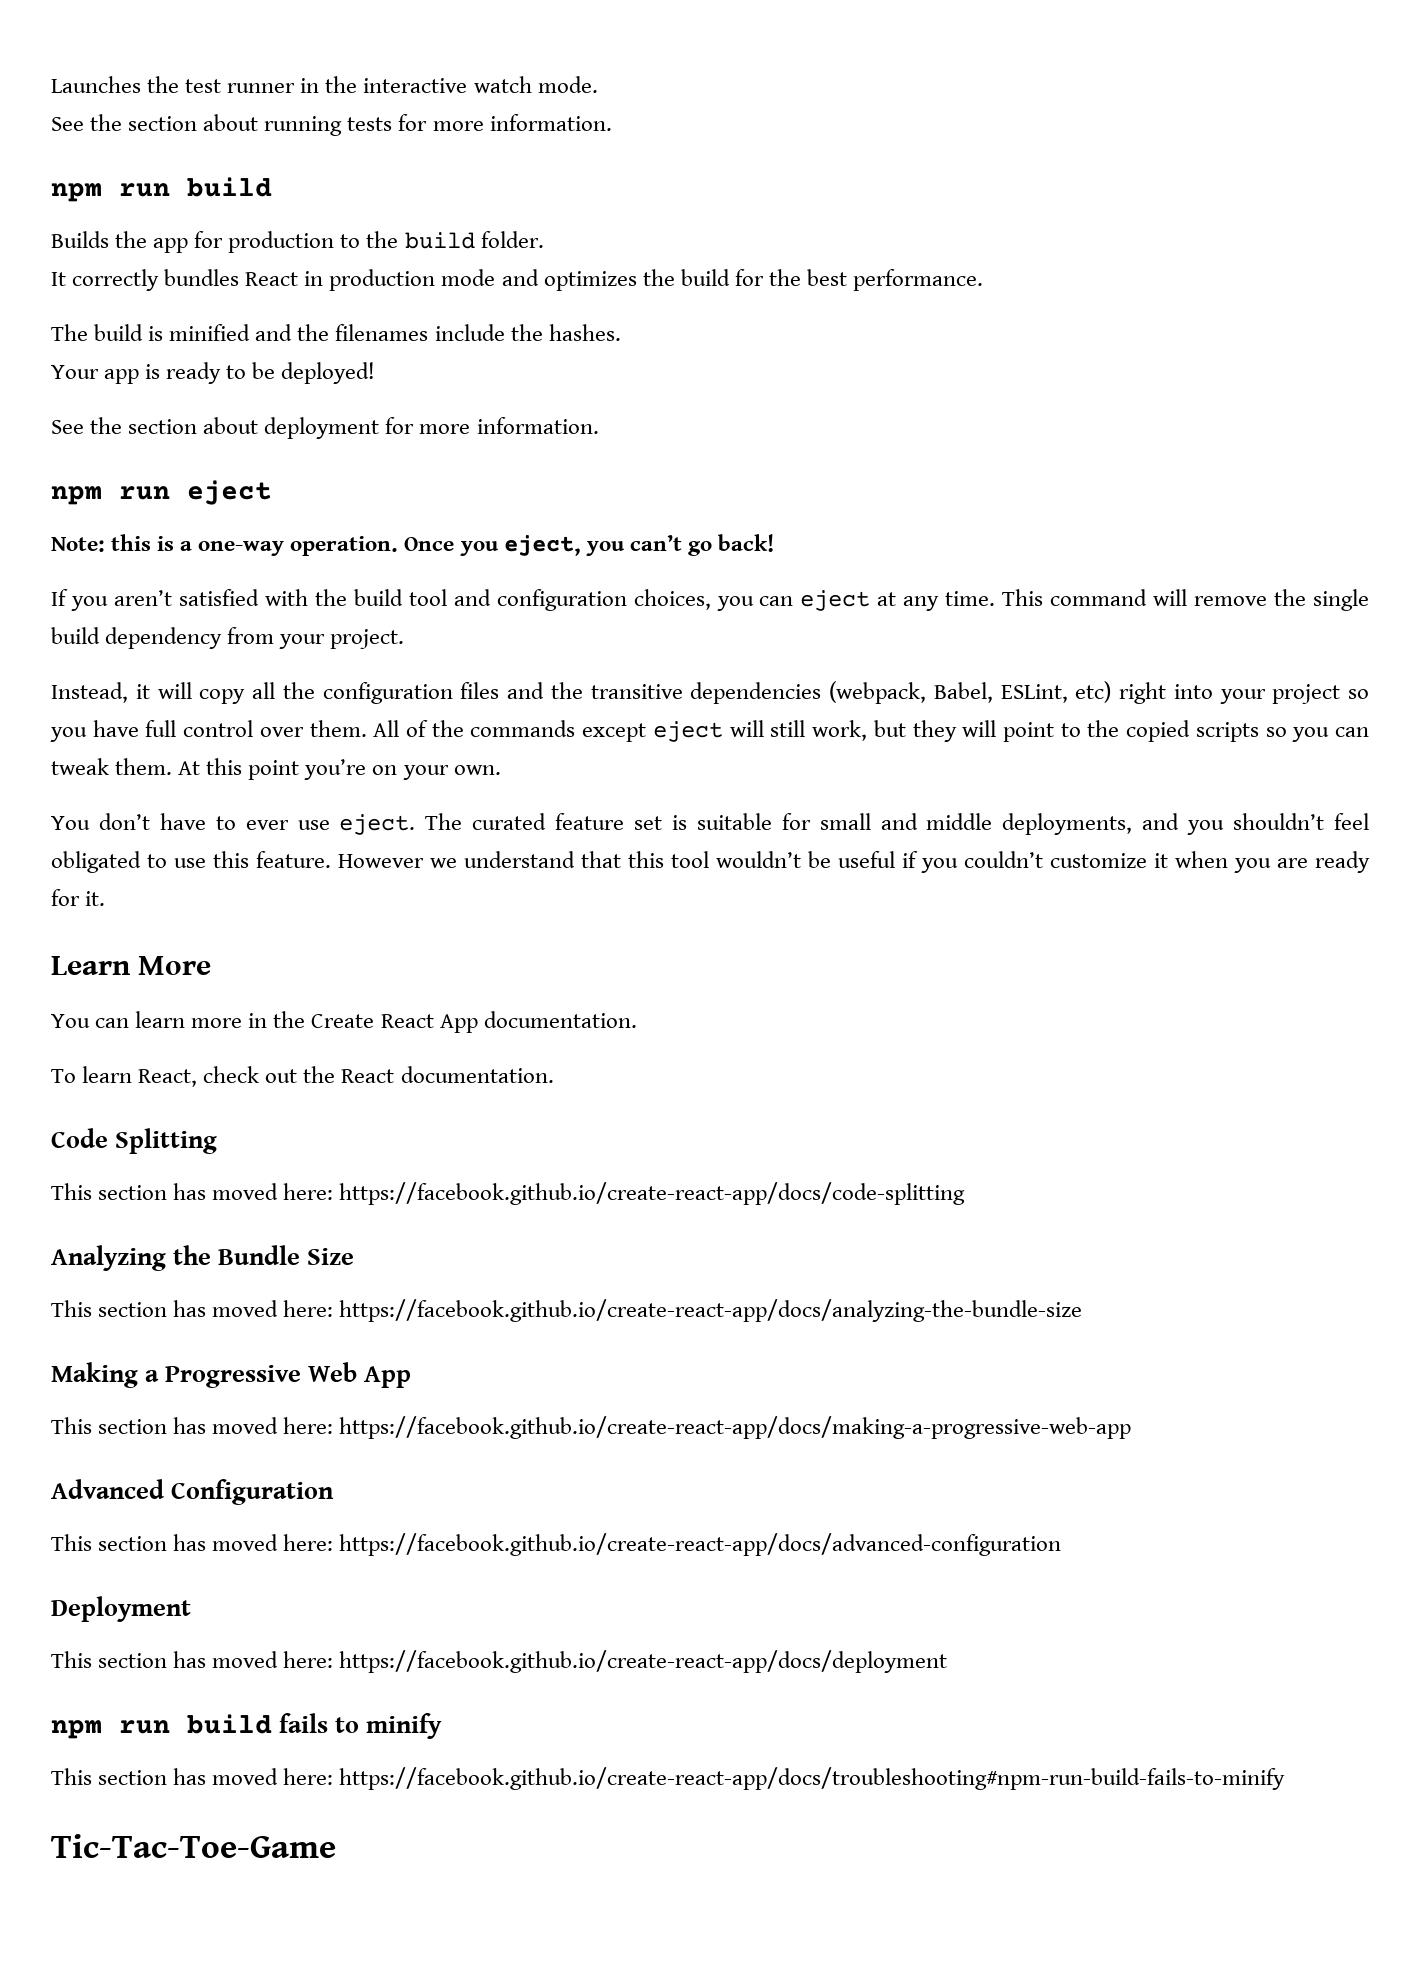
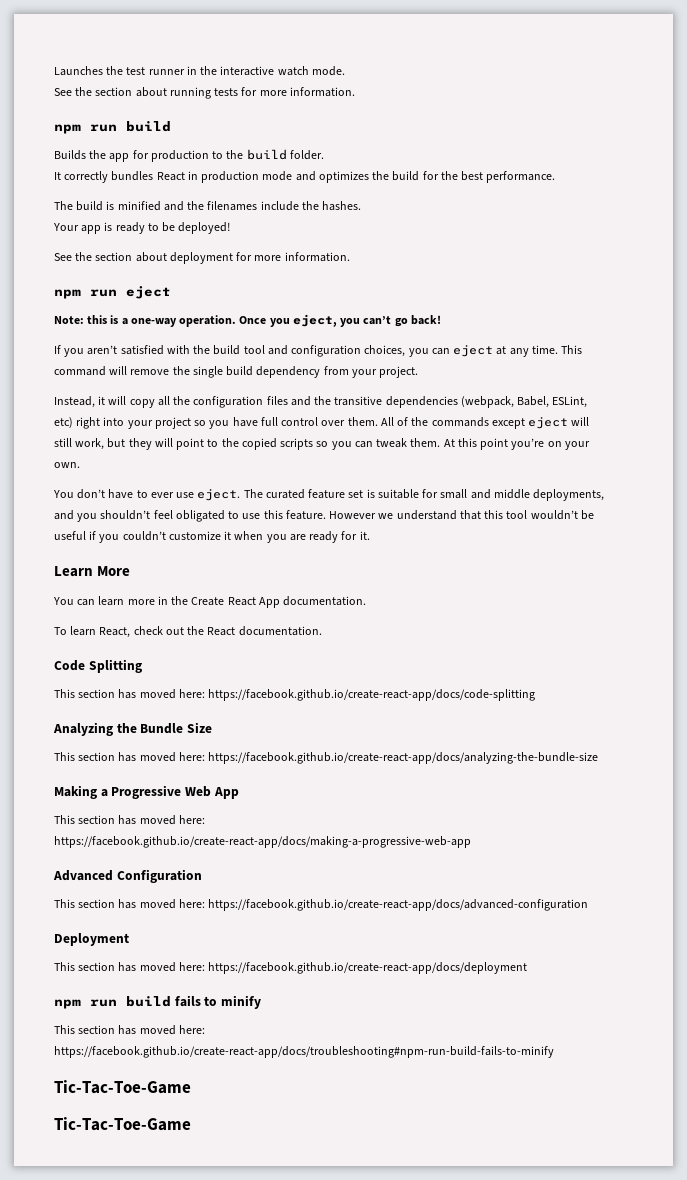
(336, 1846) none -> [54,1117,191,1131] // Tic-Tac-Toe-Game

